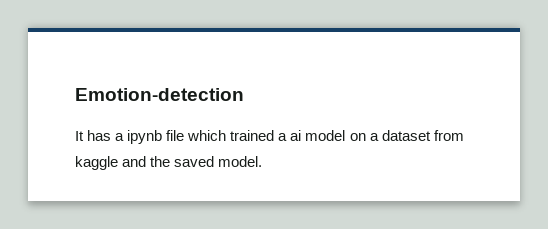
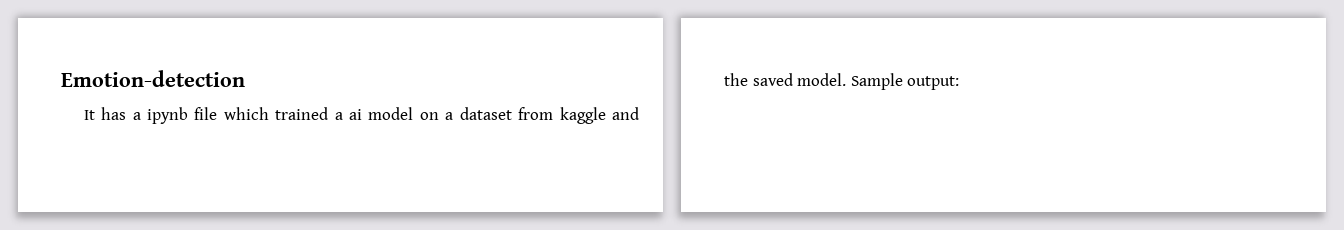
(263, 161) none -> [850,73,960,90] Sample output:

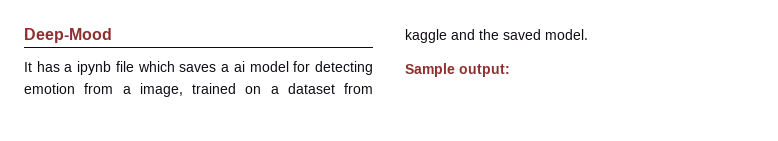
[61,70,245,87] Emotion-detection -> [24,28,112,43] Deep-Mood
[275,107,329,120] trained -> [179,64,217,72] saves
(414, 113) none -> [293,61,373,75] [24,83,236,97] for detecting emotion from a image, trained
(847, 79) none -> (588, 34) //

